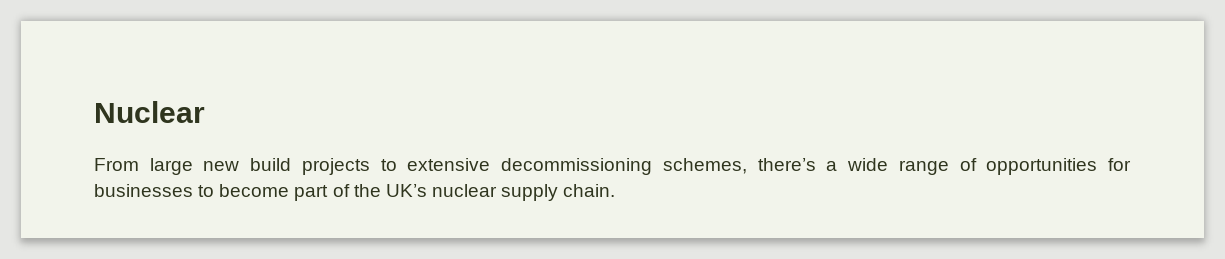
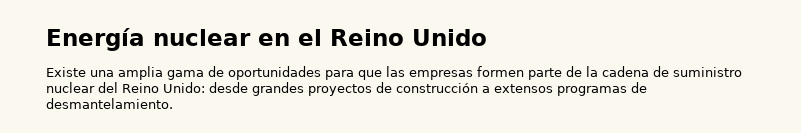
[94,101,205,123] [94,158,1131,175] [94,184,616,201] Nuclear // From large new build projects to extensive decommissioning schemes, there’s a wide range of opportunities for businesses to become part of the UK’s nuclear supply chain. -> [46,28,487,51] [46,66,742,80] [46,82,647,96] [46,98,173,109] Energía nuclear en el Reino Unido // Existe una amplia gama de oportunidades para que las empresas formen parte de la cadena de suministro nuclear del Reino Unido: desde grandes proyectos de construcción a extensos programas de desmantelamiento.

